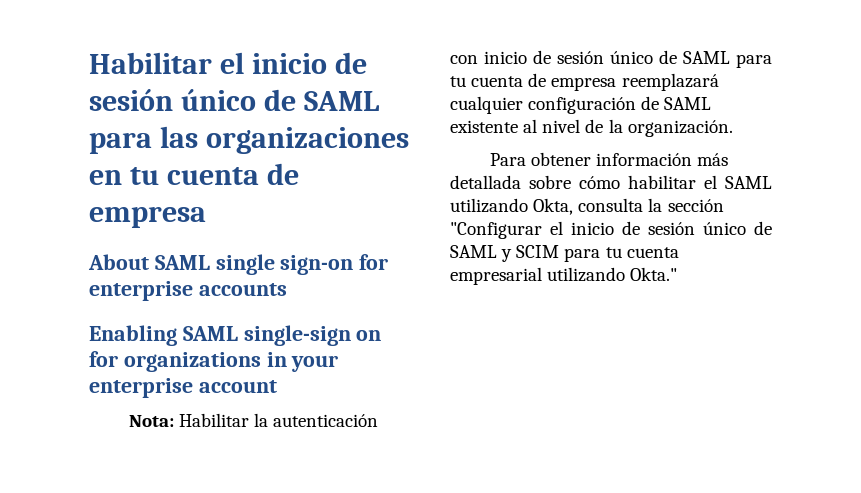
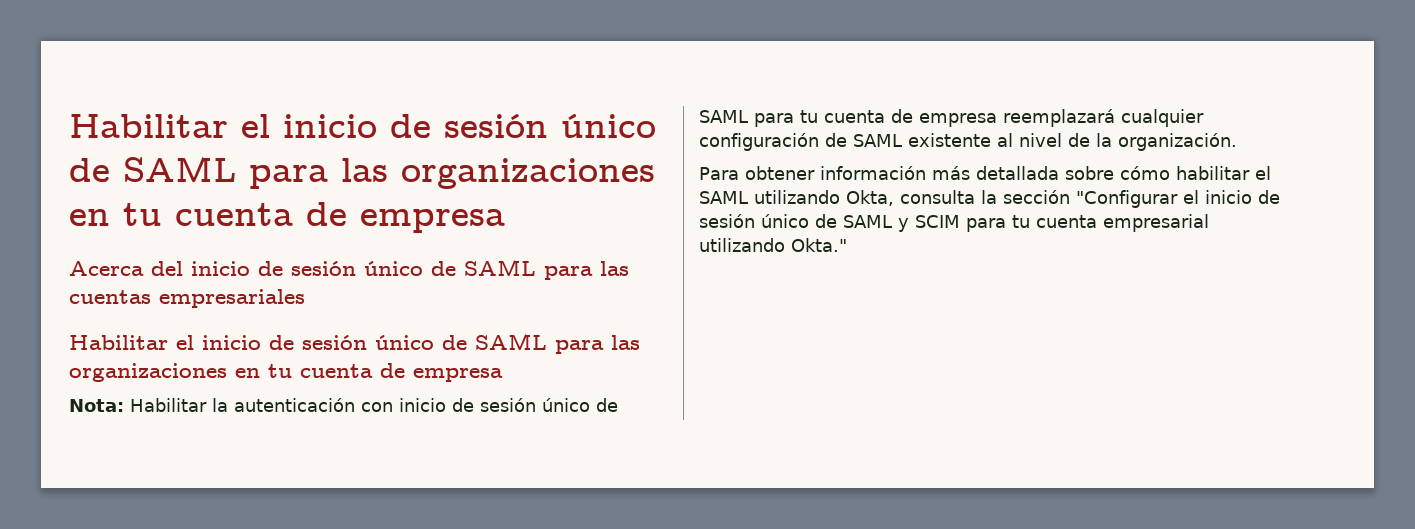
[88,254,389,275] [89,281,287,301] [89,325,382,346] [89,351,339,372] [89,378,277,398] About SAML single sign-on for enterprise accounts // Enabling SAML single-sign on for organizations in your enterprise account -> [69,259,629,280] [69,289,305,308] [69,333,640,354] [69,363,503,382] Acerca del inicio de sesión único de SAML para las cuentas empresariales // Habilitar el inicio de sesión único de SAML para las organizaciones en tu cuenta de empresa

